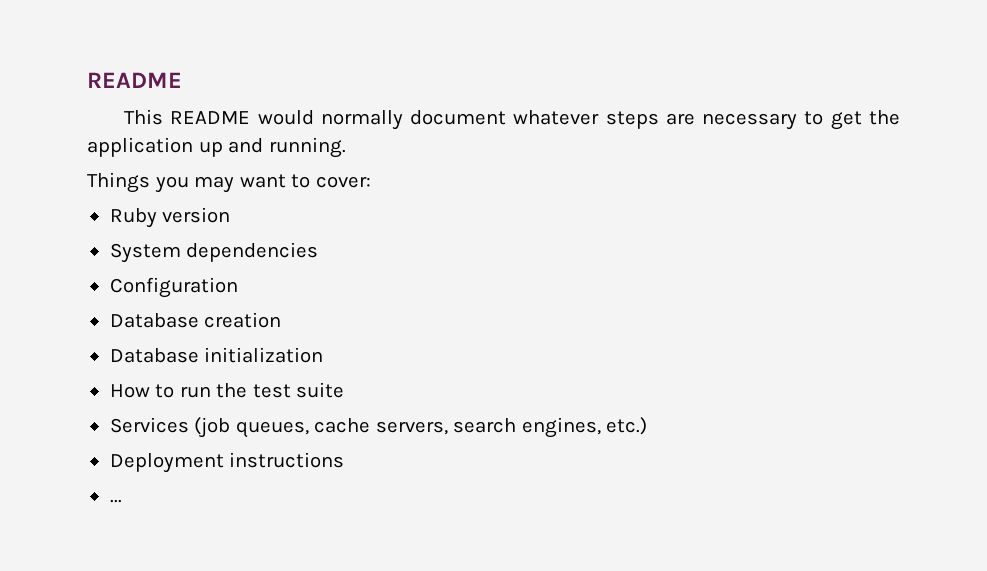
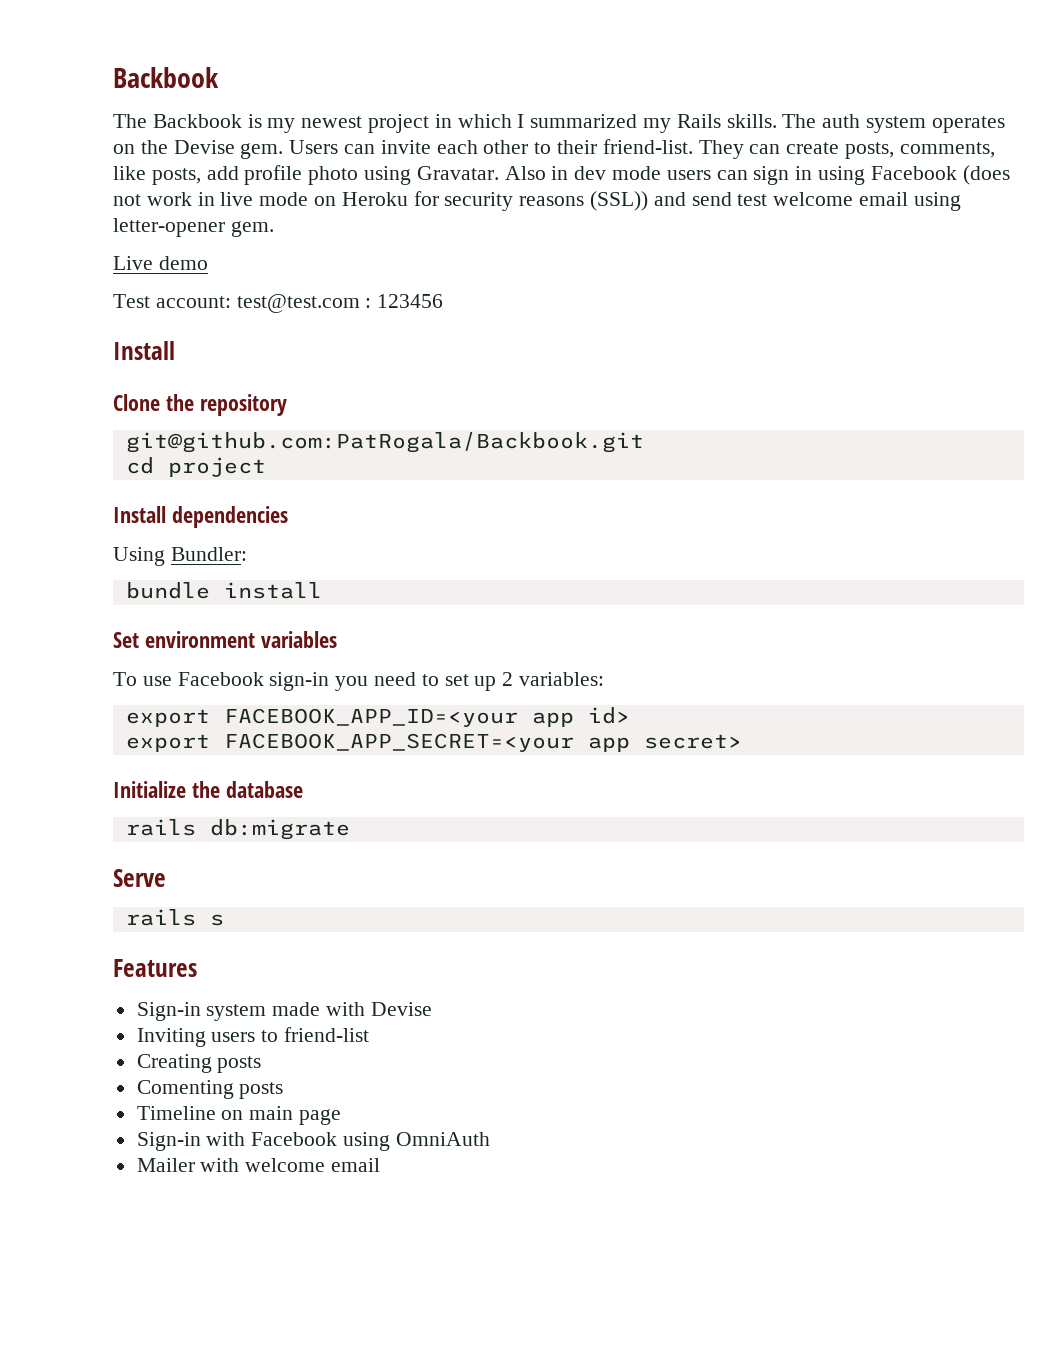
[87,72,182,88] [124,109,900,130] [87,137,346,158] [87,172,371,193] [109,207,231,228] [109,242,319,263] [109,277,238,298] [109,312,282,328] [109,347,324,363] [109,382,345,398] [109,417,648,438] [109,452,345,473] [109,499,122,503] README // This README would normally document whatever steps are necessary to get the application up and running. // Things you may want to cover: // Ruby version // System dependencies // Configuration // Database creation // Database initialization // How to run the test suite // Services (job queues, cache servers, search engines, etc.) // Deployment instructions // ... -> [113,67,219,88] [113,114,1005,133] [113,139,995,159] [113,165,1010,185] [113,191,961,211] [113,218,274,237] [113,256,208,270] [113,294,444,313] [113,341,175,360] [113,394,287,416] [125,432,644,453] [125,457,266,477] [113,506,288,528] [113,547,247,566] [125,582,322,599] [113,631,337,648] [113,672,605,691] [125,707,630,727] [125,733,742,752] [113,781,303,798] [125,819,350,840] [113,869,166,887] [125,909,224,926] [113,959,197,977] [136,1002,432,1021] [136,1027,370,1047] [136,1054,262,1073] [136,1080,284,1099] [136,1106,342,1125] [136,1132,490,1151] [136,1158,381,1172] Backbook // The Backbook is my newest project in which I summarized my Rails skills. The auth system operates on the Devise gem. Users can invite each other to their friend-list. They can create posts, comments, like posts, add profile photo using Gravatar. Also in dev mode users can sign in using Facebook (does not work in live mode on Heroku for security reasons (SSL)) and send test welcome email using letter-opener gem. // Live demo // Test account: test@test.com : 123456 // Install // Clone the repository // git@github.com:PatRogala/Backbook.git // cd project // Install dependencies // Using Bundler: // bundle install // Set environment variables // To use Facebook sign-in you need to set up 2 variables: // export FACEBOOK_APP_ID=<your app id> // export FACEBOOK_APP_SECRET=<your app secret> // Initialize the database // rails db:migrate // Serve // rails s // Features // Sign-in system made with Devise // Inviting users to friend-list // Creating posts // Comenting posts // Timeline on main page // Sign-in with Facebook using OmniAuth // Mailer with welcome email

